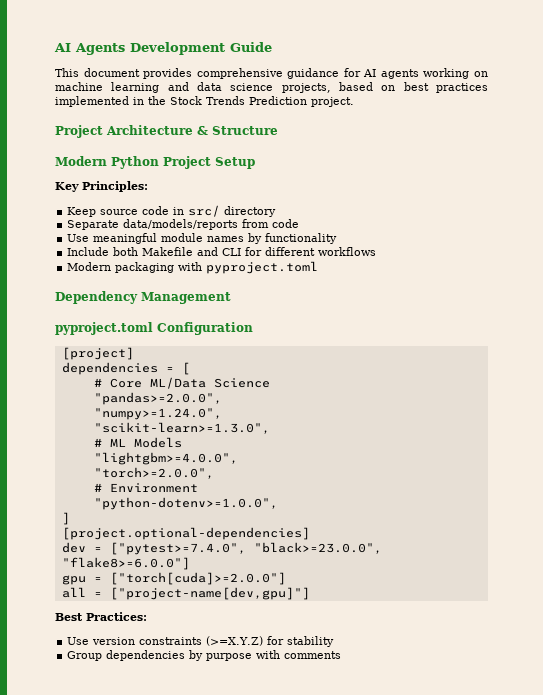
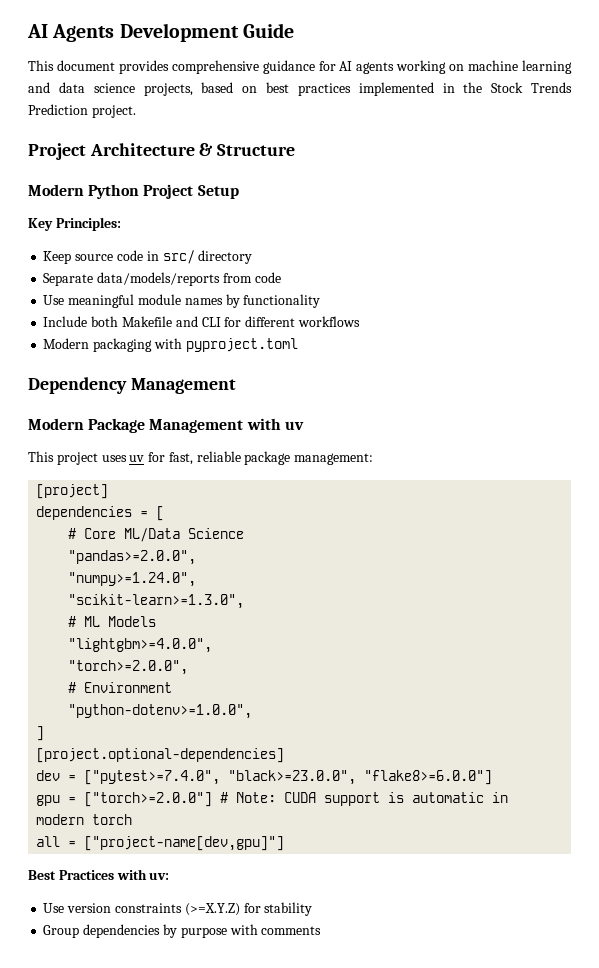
[55,322,253,335] pyproject.toml Configuration -> [28,418,304,433] [28,451,374,465] Modern Package Management with uv // This project uses uv for fast, reliable package management:
[109,572,286,585] ["torch[cuda]>=2.0.0"] -> [84,792,509,807] [36,814,133,825] ["torch>=2.0.0"] # Note: CUDA support is automatic in modern torch
[86,612,147,621] Practices: -> [58,869,170,880] Practices with uv:

